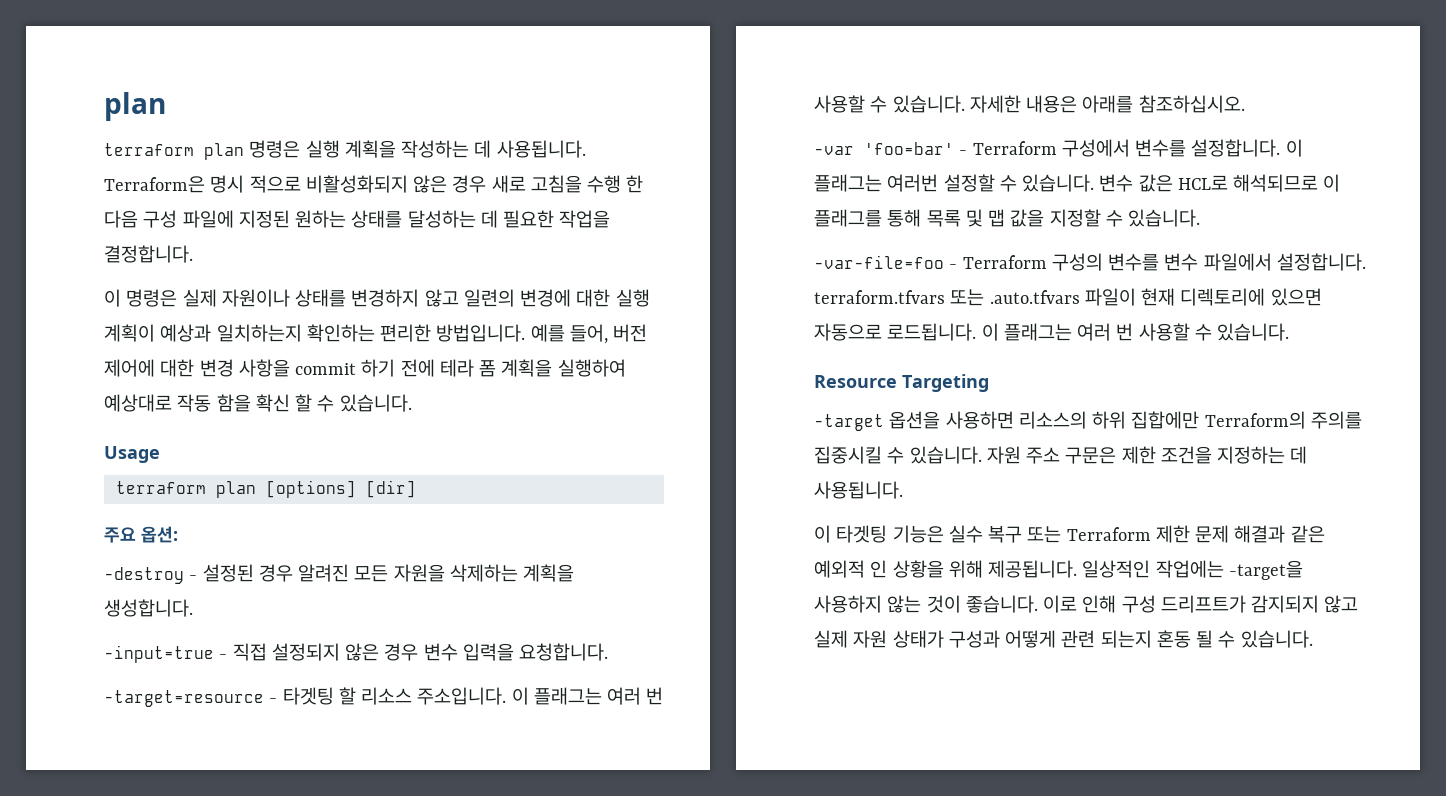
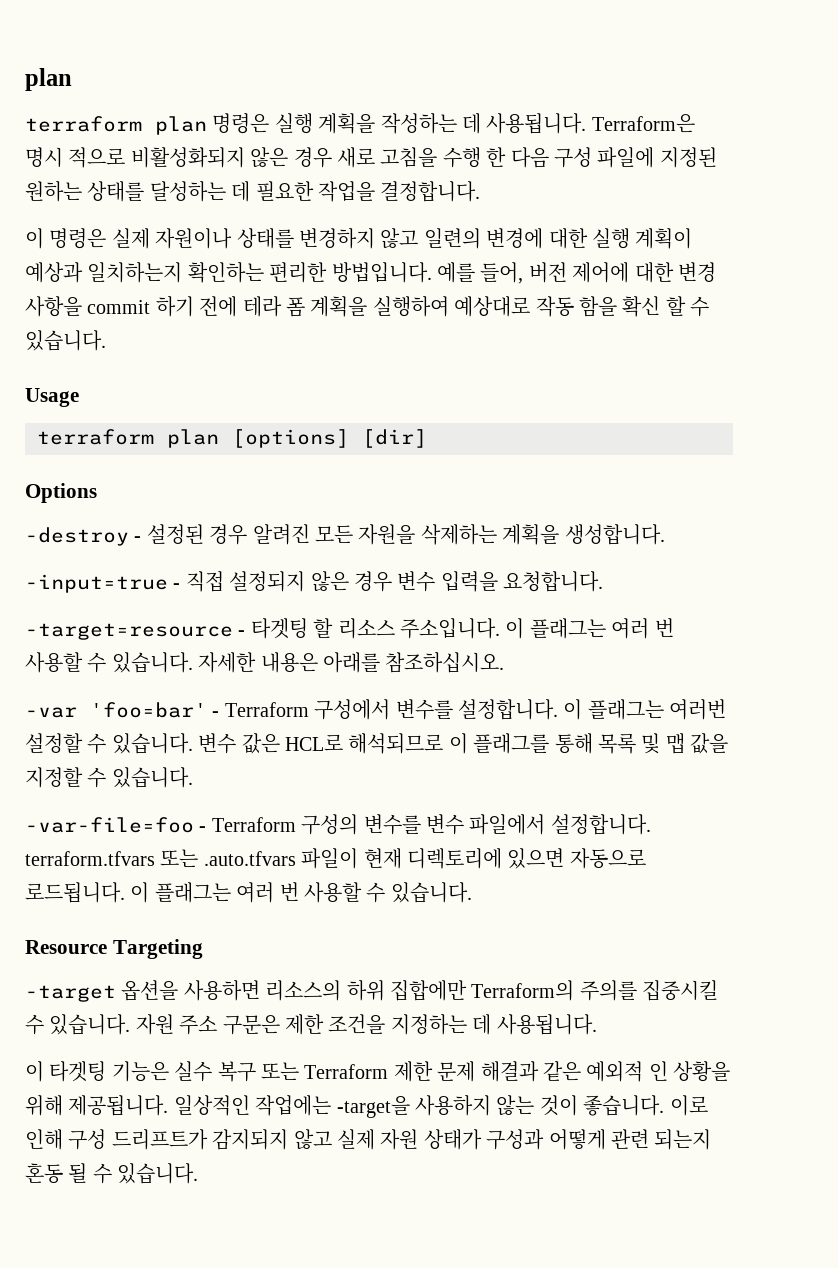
[104,526,178,543] 주요 옵션: -> [25,483,97,503] Options

